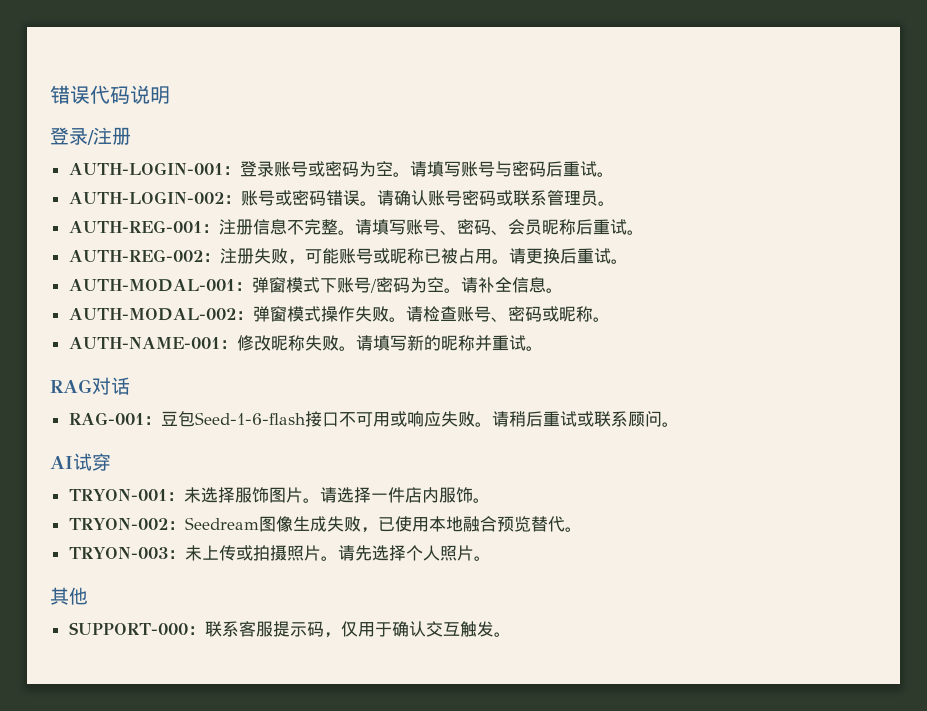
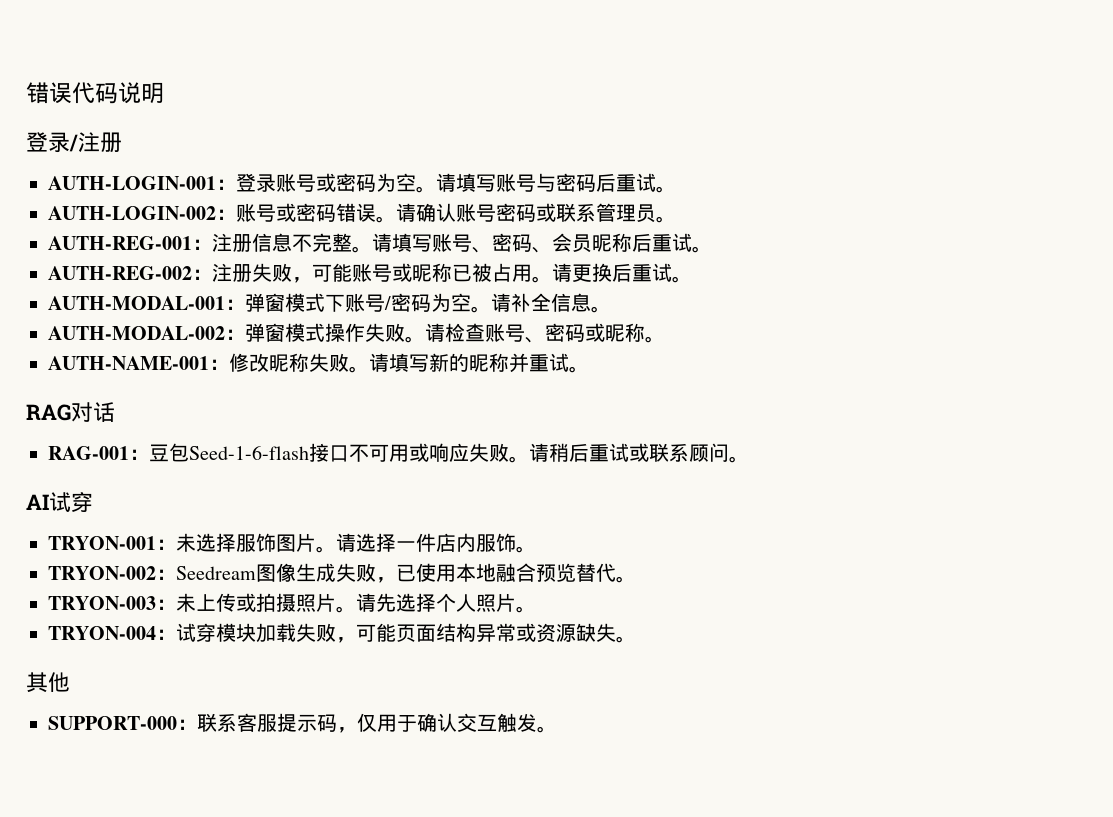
(491, 558) none -> [48,623,636,643] // TRYON-004：试穿模块加载失败，可能页面结构异常或资源缺失。

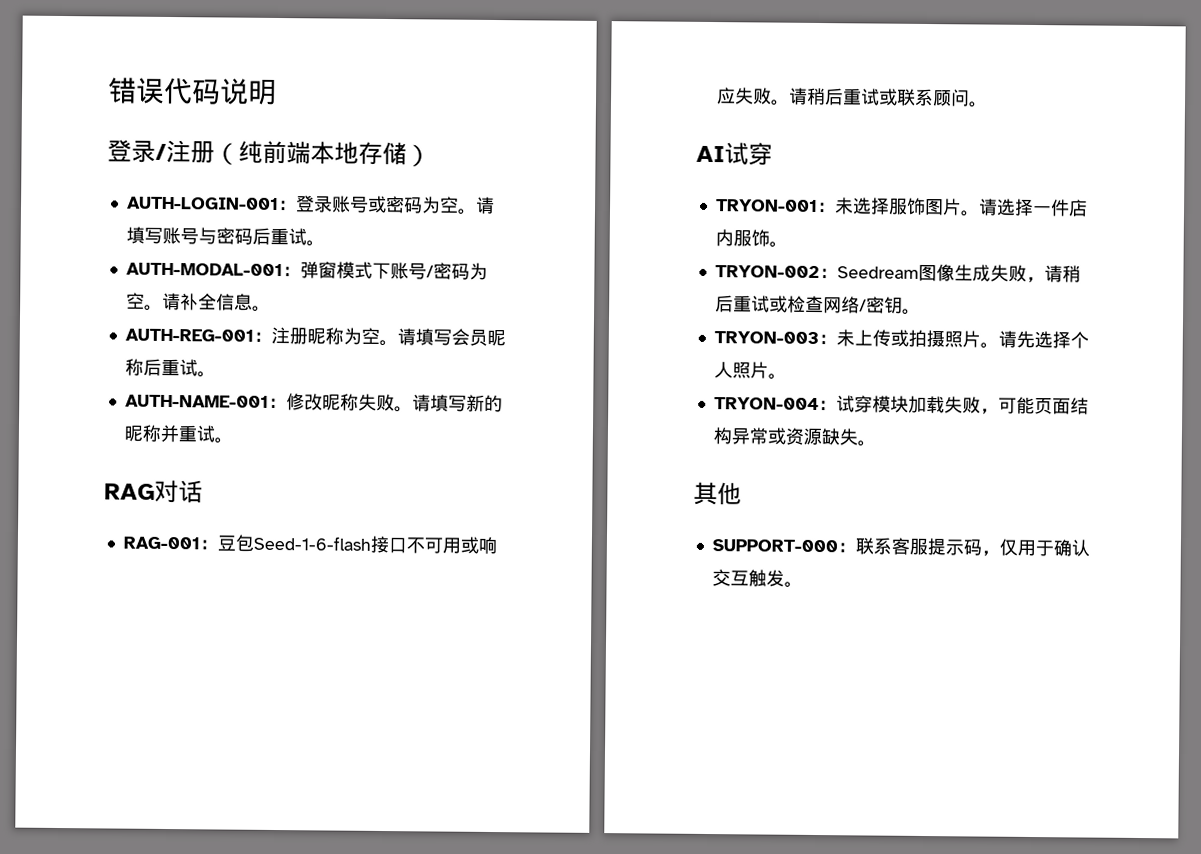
(122, 142) none -> [214,140,431,167] （纯前端本地存储）
[48,203,676,223] [48,233,712,253] [48,263,692,283] // AUTH-LOGIN-002：账号或密码错误。请确认账号密码或联系管理员。 // AUTH-REG-001：注册信息不完整。请填写账号、密码、会员昵称后重试。 // AUTH-REG-002：注册失败，可能账号或昵称已被占用。请更换后重试。 -> (325, 243) none
[48,323,645,343] AUTH-MODAL-002：弹窗模式操作失败。请检查账号、密码或昵称 -> [124,326,506,347] [124,358,198,377] AUTH-REG-001：注册昵称为空。请填写会员昵称后重试
[396,563,616,582] 已使用本地融合预览替代 -> [1043,265,1081,283] [714,295,903,314] 请稍后重试或检查网络/密钥

